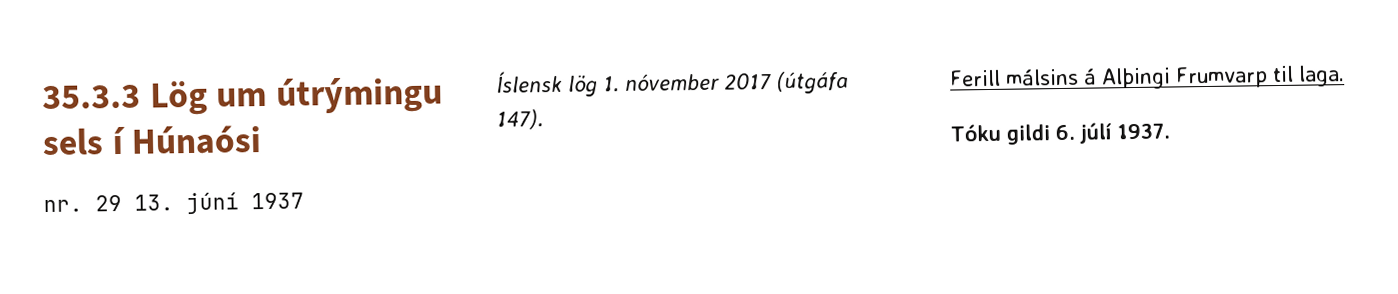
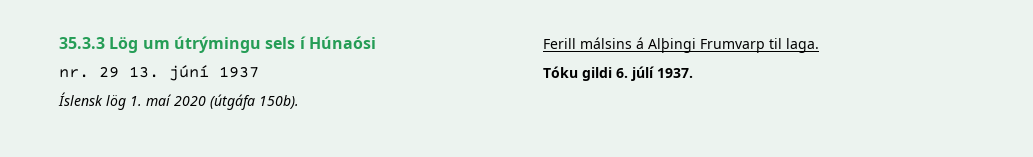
[625,70,849,94] [496,109,544,130] nóvember 2017 (útgáfa 147). -> [146,94,299,110] maí 2020 (útgáfa 150b).

